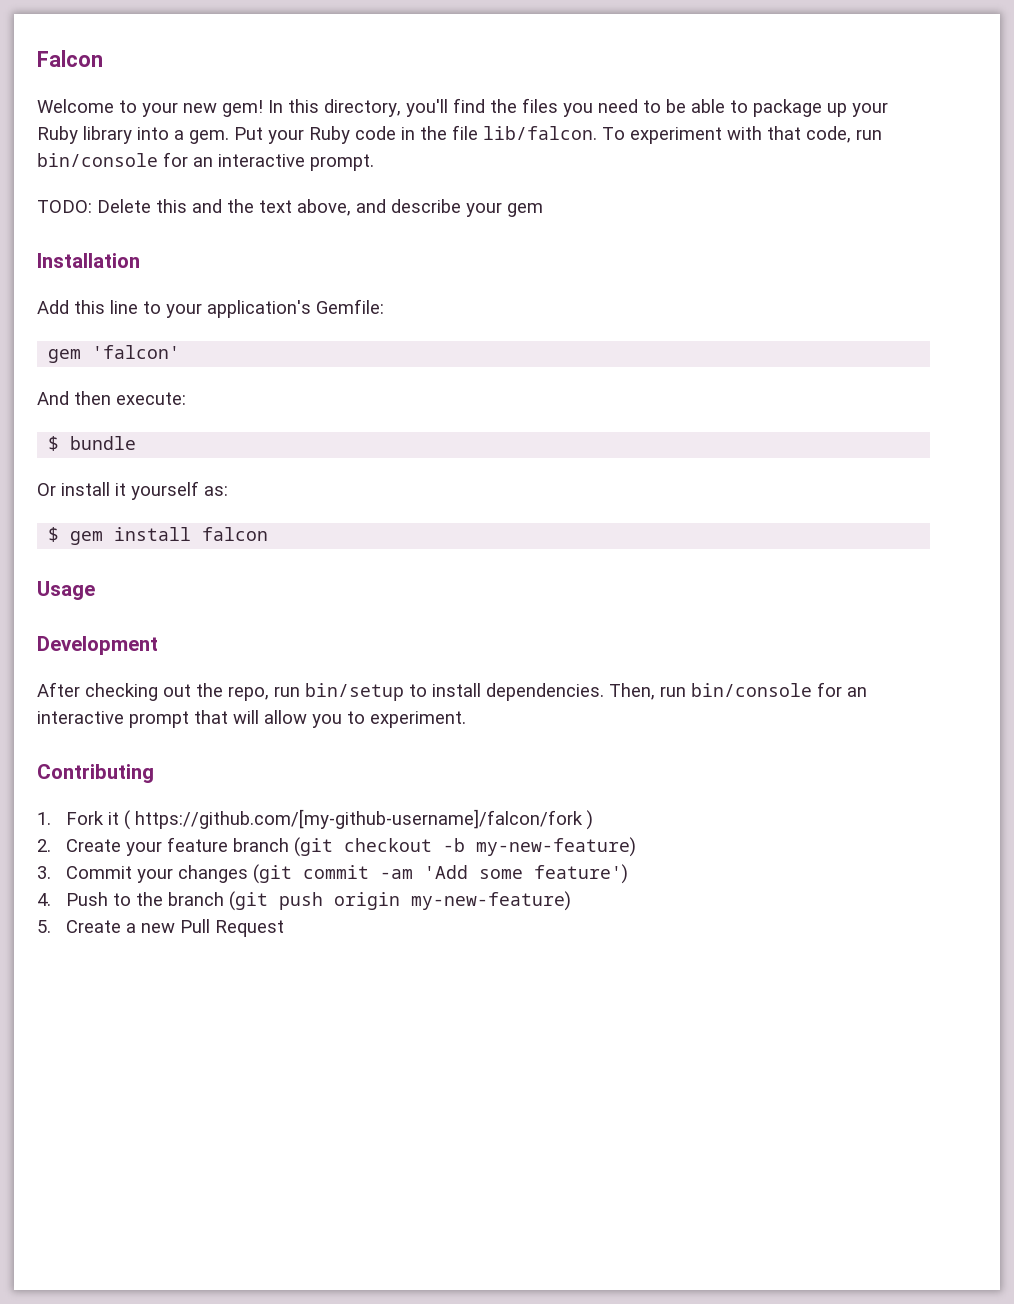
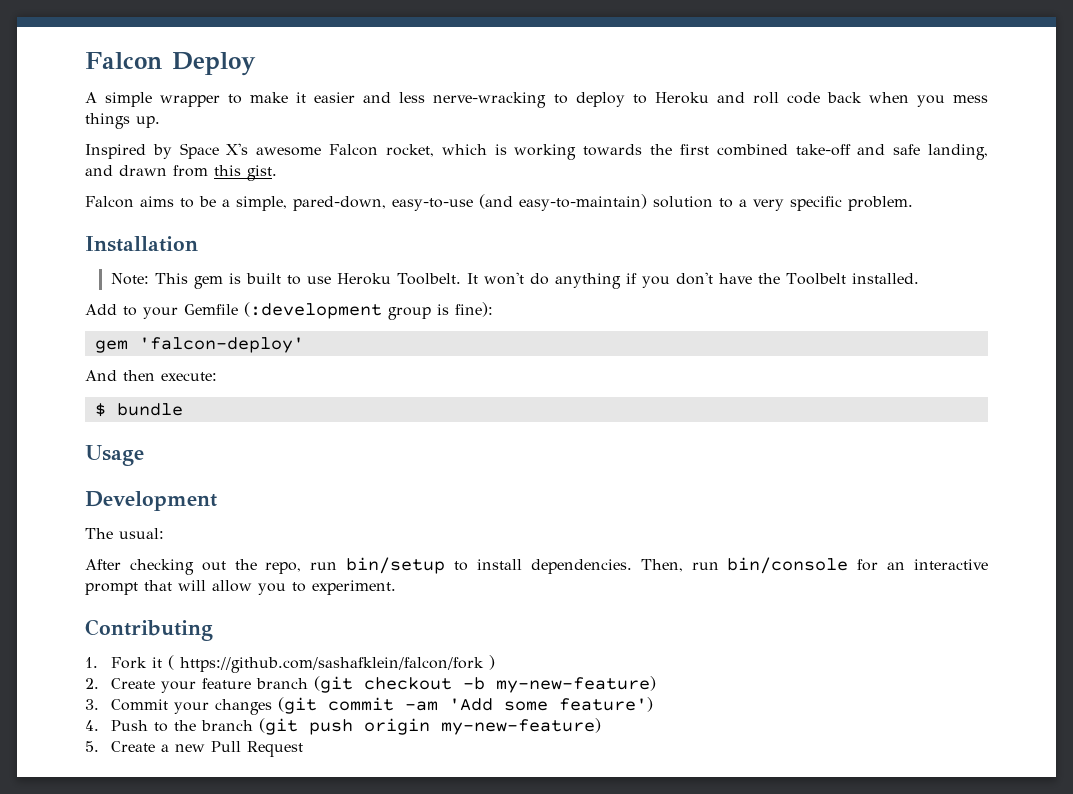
[37,50,103,67] [37,98,888,117] [37,125,882,144] [37,152,374,171] [37,199,543,217] [37,253,140,268] [37,299,384,318] [48,345,181,363] Falcon // Welcome to your new gem! In this directory, you'll find the files you need to be able to package up your Ruby library into a gem. Put your Ruby code in the file lib/falcon. To experiment with that code, run bin/console for an interactive prompt. // TODO: Delete this and the text above, and describe your gem // Installation // Add this line to your application's Gemfile: // gem 'falcon' -> [85,52,256,76] [85,92,988,108] [85,113,160,129] [85,143,989,160] [85,165,277,181] [85,194,913,211] [85,236,198,252] [110,272,920,289] [85,302,493,320] [94,337,304,353] Falcon Deploy // A simple wrapper to make it easier and less nerve-wracking to deploy to Heroku and roll code back when you mess things up. // Inspired by Space X's awesome Falcon rocket, which is working towards the first combined take-off and safe landing, and drawn from this gist. // Falcon aims to be a simple, pared-down, easy-to-use (and easy-to-maintain) solution to a very specific problem. // Installation // Note: This gem is built to use Heroku Toolbelt. It won't do anything if you don't have the Toolbelt installed. // Add to your Gemfile (:development group is fine): // gem 'falcon-deploy'
[37,481,228,500] [48,527,269,545] // Or install it yourself as: // $ gem install falcon -> (183, 409) none
(158, 645) none -> [85,528,164,539] // The usual:
[134,809,583,829] https://github.com/[my-github-username]/falcon/fork -> [179,657,484,673] https://github.com/sashafklein/falcon/fork

